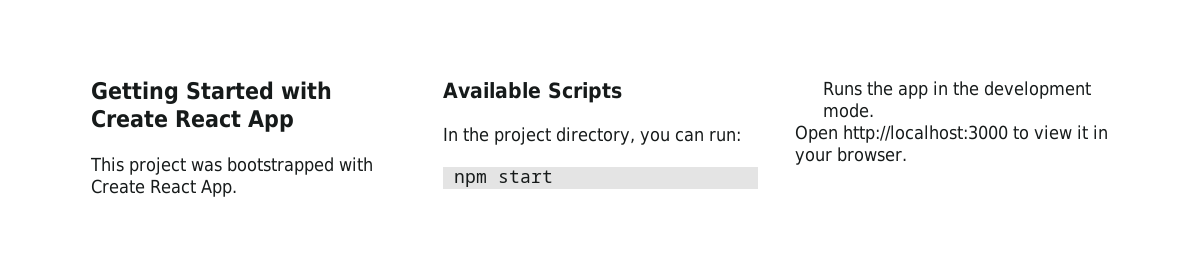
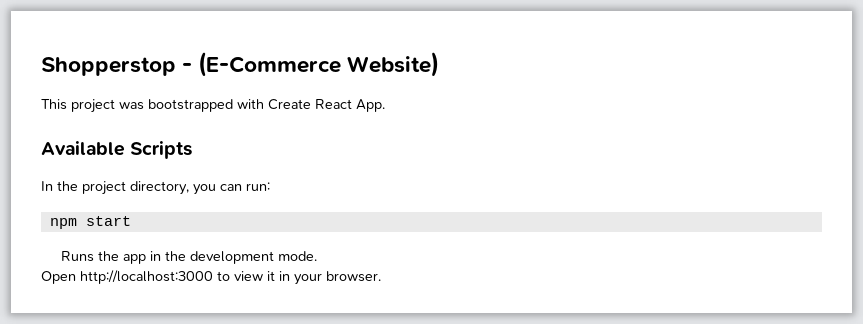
[91,81,332,104] [91,109,294,132] Getting Started with Create React App -> [41,52,440,77] Shopperstop - (E-Commerce Website)

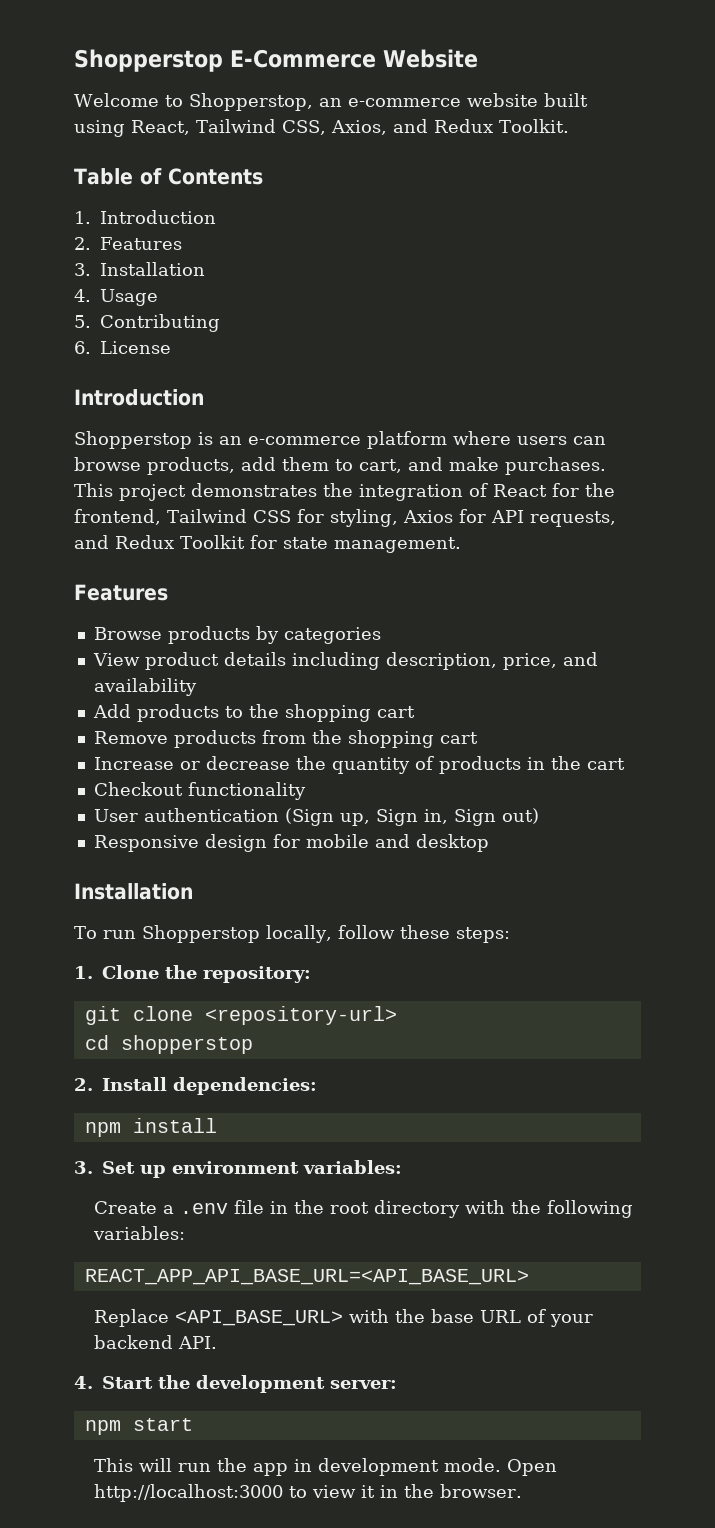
[41,52,440,77] [41,99,385,113] [41,141,193,159] [41,181,270,195] Shopperstop - (E-Commerce Website) // This project was bootstrapped with Create React App. // Available Scripts // In the project directory, you can run: -> [74,49,478,72] [74,93,588,111] [74,119,569,137] [74,168,263,185] [74,210,216,224] [74,237,182,250] [74,262,205,276] [74,289,158,306] [74,314,220,332] [74,341,171,354] [74,389,204,406] [74,431,606,449] [74,457,606,475] [74,483,615,501] [74,509,616,527] [74,535,461,553] [74,584,168,601] [93,626,381,644] [92,652,598,670] [93,678,197,696] [92,704,415,722] [93,730,478,748] [93,756,625,774] [93,782,306,800] [93,808,539,826] [93,834,489,852] [74,883,193,900] [74,925,510,943] [74,965,311,983] [84,1006,397,1025] [84,1035,253,1054] [74,1077,317,1095] [84,1118,217,1137] [74,1160,402,1178] [94,1200,634,1218] [93,1226,186,1240] [84,1269,529,1285] [94,1309,594,1327] [94,1335,218,1349] [74,1375,397,1393] Shopperstop E-Commerce Website // Welcome to Shopperstop, an e-commerce website built using React, Tailwind CSS, Axios, and Redux Toolkit. // Table of Contents // 1. Introduction // 2. Features // 3. Installation // 4. Usage // 5. Contributing // 6. License // Introduction // Shopperstop is an e-commerce platform where users can browse products, add them to cart, and make purchases. This project demonstrates the integration of React for the frontend, Tailwind CSS for styling, Axios for API requests, and Redux Toolkit for state management. // Features // Browse products by categories // View product details including description, price, and availability // Add products to the shopping cart // Remove products from the shopping cart // Increase or decrease the quantity of products in the cart // Checkout functionality // User authentication (Sign up, Sign in, Sign out) // Responsive design for mobile and desktop // Installation // To run Shopperstop locally, follow these steps: // 1. Clone the repository: // git clone <repository-url> // cd shopperstop // 2. Install dependencies: // npm install // 3. Set up environment variables: // Create a .env file in the root directory with the following variables: // REACT_APP_API_BASE_URL=<API_BASE_URL> // Replace <API_BASE_URL> with the base URL of your backend API. // 4. Start the development server:
[61,251,95,262] Runs -> [94,1458,212,1472] This will run
[165,251,187,261] the -> (313, 1465) none
(318, 256) // -> (502, 1465) none
[294,273,322,285] your -> [404,1484,435,1498] the

